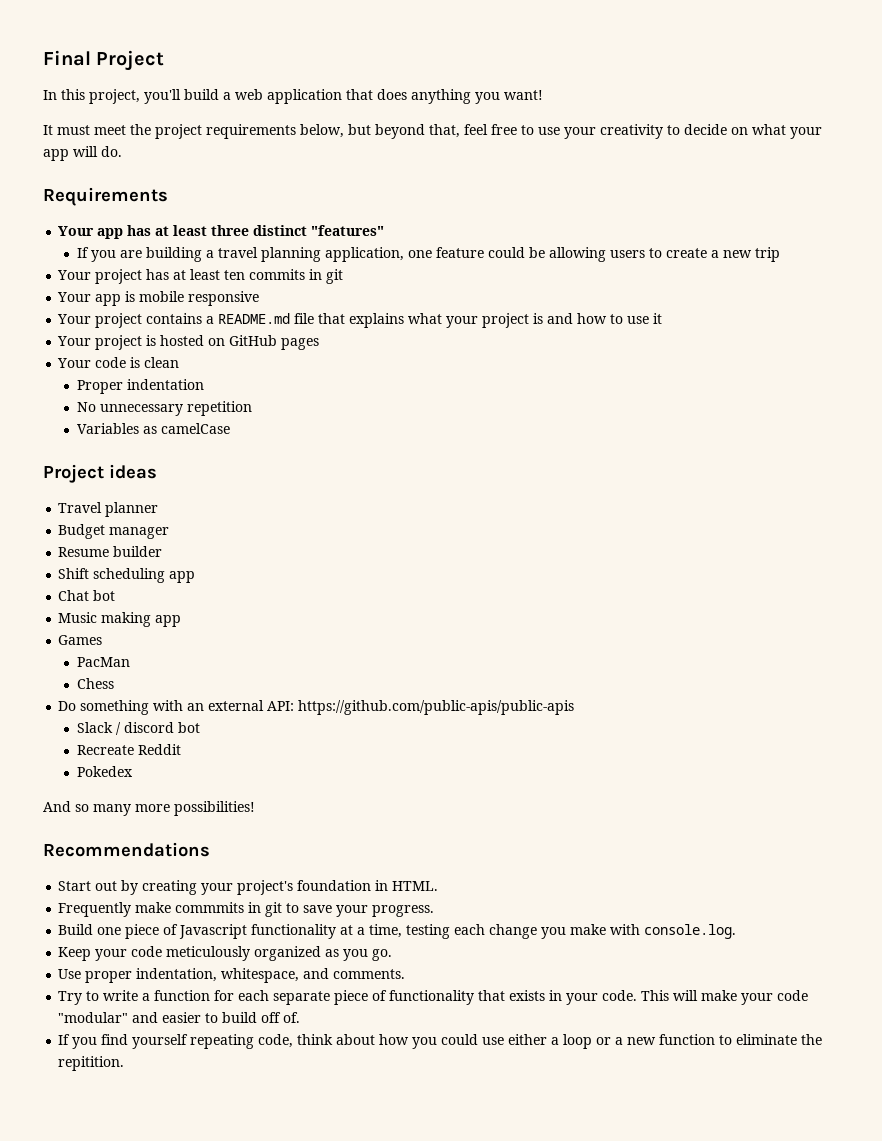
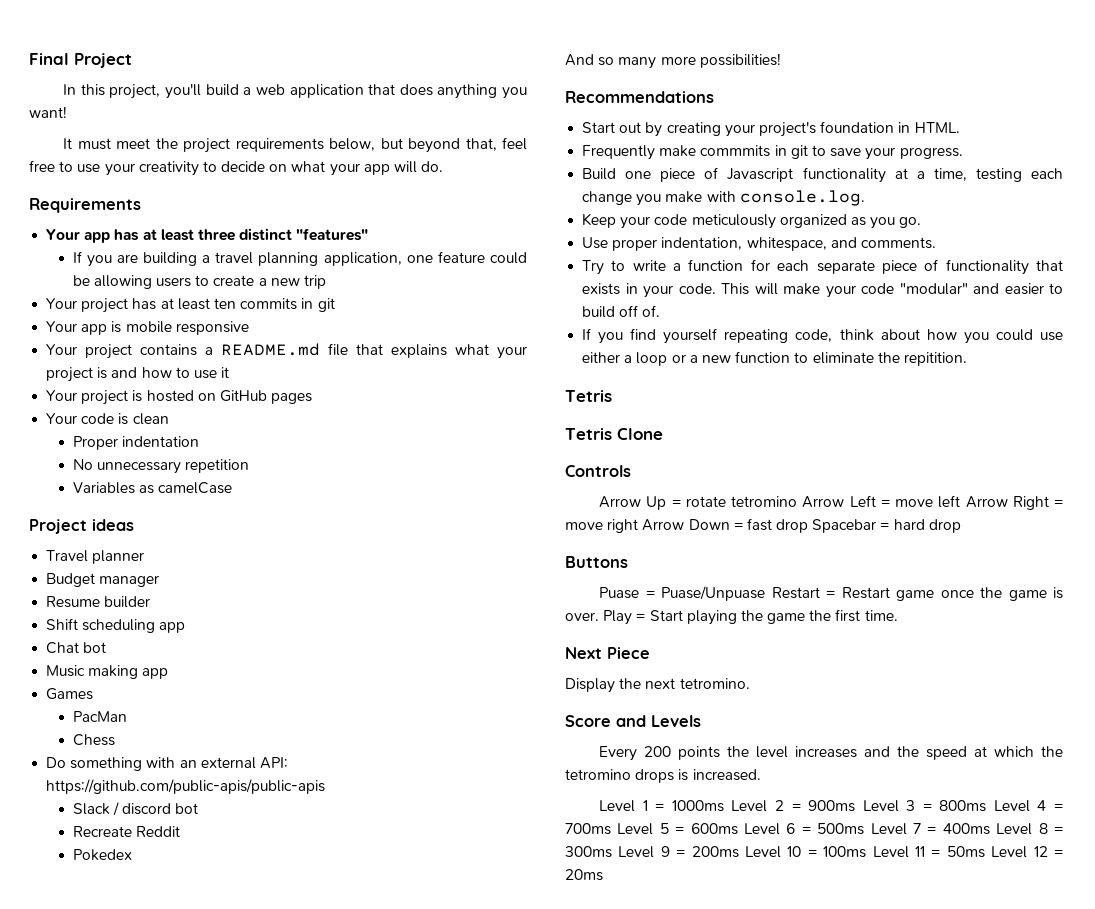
(125, 1063) none -> [565,390,612,402] [565,428,663,440] [565,465,631,477] [599,495,1063,510] [565,518,961,533] [565,556,628,568] [599,586,1063,601] [565,609,898,625] [565,647,650,659] [565,678,750,693] [565,715,701,727] [599,746,1063,761] [565,769,761,783] [599,800,1063,812] [565,823,1063,835] [565,846,1063,858] [565,869,603,881] // Tetris // Tetris Clone // Controls // Arrow Up = rotate tetromino Arrow Left = move left Arrow Right = move right Arrow Down = fast drop Spacebar = hard drop // Buttons // Puase = Puase/Unpuase Restart = Restart game once the game is over. Play = Start playing the game the first time. // Next Piece // Display the next tetromino. // Score and Levels // Every 200 points the level increases and the speed at which the tetromino drops is increased. // Level 1 = 1000ms Level 2 = 900ms Level 3 = 800ms Level 4 = 700ms Level 5 = 600ms Level 6 = 500ms Level 7 = 400ms Level 8 = 300ms Level 9 = 200ms Level 10 = 100ms Level 11 = 50ms Level 12 = 20ms

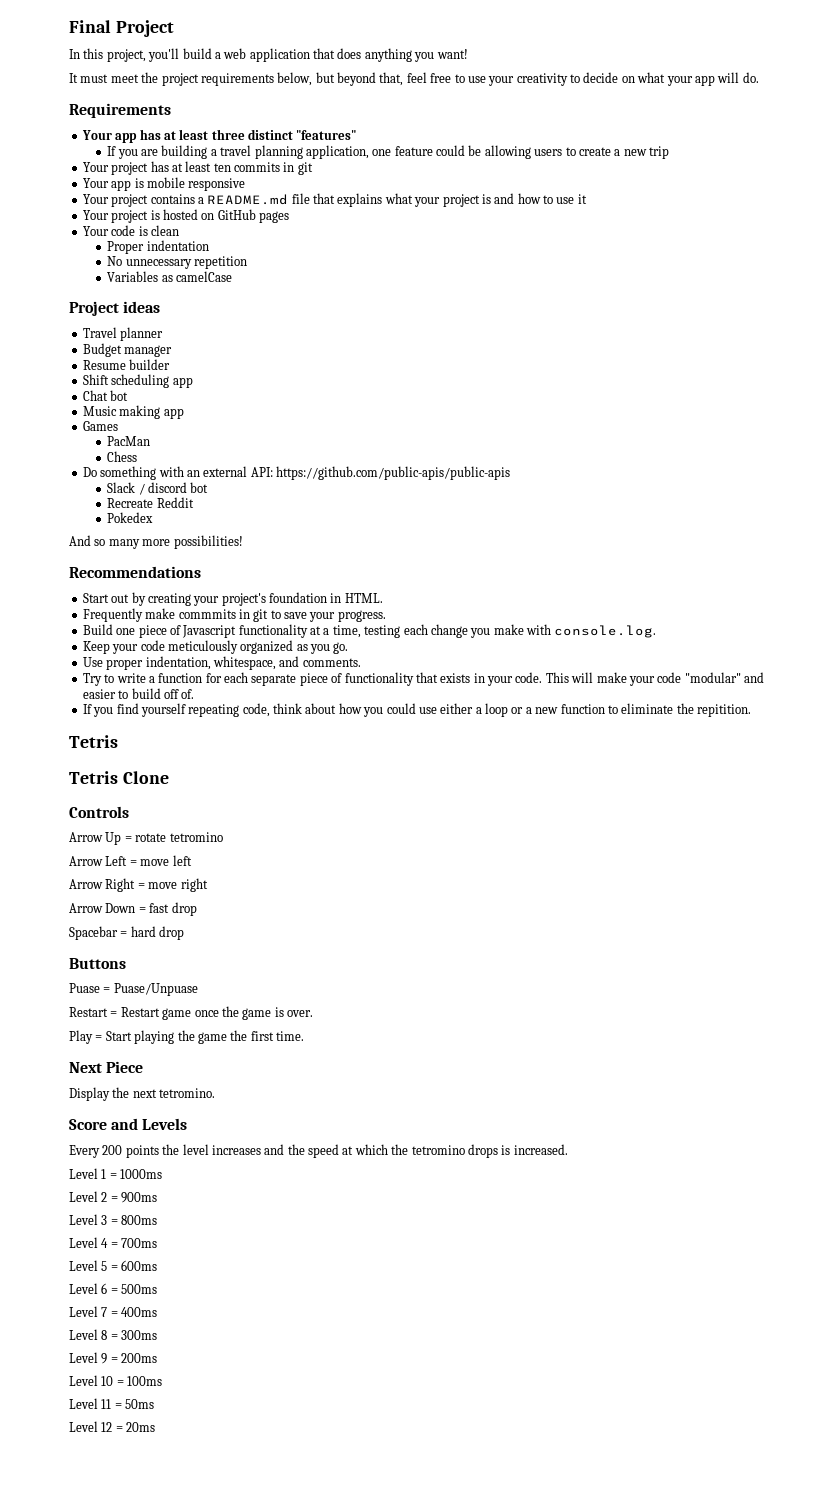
(798, 501) none -> (223, 837) //
(961, 501) none -> (192, 860) //
(639, 526) none -> (208, 885) //
(809, 526) none -> (197, 909) //
(766, 593) none -> (198, 989) //
(599, 616) none -> (313, 1013) //
(724, 806) none -> (163, 1174) //
(856, 806) none -> (158, 1197) //
(987, 806) none -> (158, 1220) //
(611, 829) none -> (158, 1243) //
(738, 829) none -> (158, 1265) //
(865, 829) none -> (158, 1289) //
(990, 829) none -> (158, 1312) //
(612, 852) none -> (158, 1335) //
(739, 852) none -> (158, 1358) //
(867, 852) none -> (163, 1381) //
(985, 852) none -> (155, 1404) //

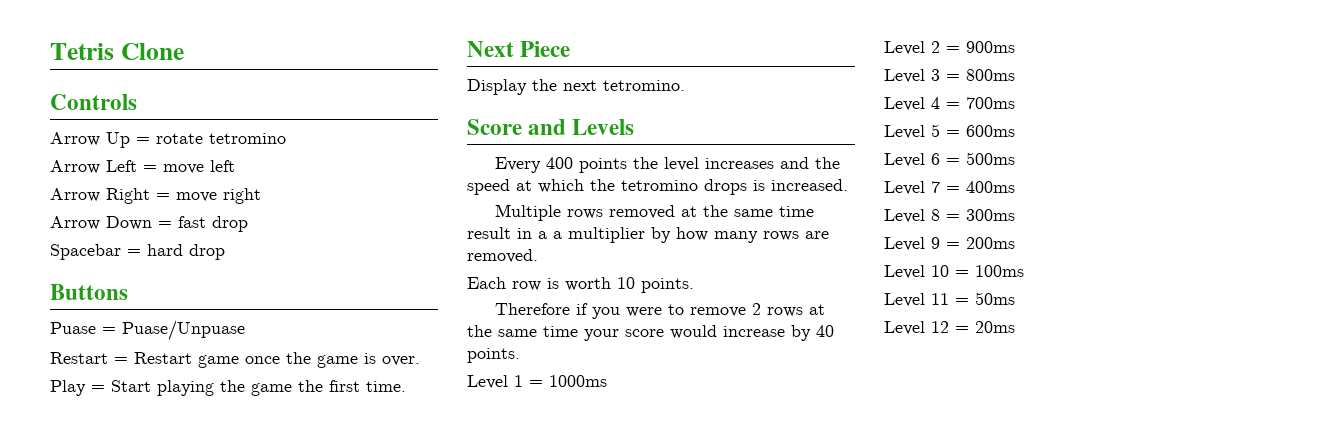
[69,20,174,37] [69,48,468,62] [69,72,759,86] [69,103,171,118] [81,129,357,143] [107,145,670,159] [82,161,313,175] [82,177,246,191] [82,193,587,207] [82,209,289,223] [82,225,179,236] [107,240,209,254] [107,256,248,269] [107,271,233,282] [69,301,161,316] [82,327,164,341] [82,343,173,357] [82,359,171,370] [82,374,193,388] [82,390,129,401] [82,405,184,419] [82,421,118,431] [107,436,151,446] [107,451,138,462] [82,466,510,480] [107,482,209,495] [107,497,194,508] [107,512,154,523] [69,535,243,549] [69,566,201,578] [82,592,383,606] [82,608,386,622] [82,624,657,638] [82,640,349,654] [82,656,361,670] [82,672,764,686] [82,688,195,699] [82,703,751,717] [69,735,118,748] Final Project // In this project, you'll build a web application that does anything you want! // It must meet the project requirements below, but beyond that, feel free to use your creativity to decide on what your app will do. // Requirements // Your app has at least three distinct "features" // If you are building a travel planning application, one feature could be allowing users to create a new trip // Your project has at least ten commits in git // Your app is mobile responsive // Your project contains a README.md file that explains what your project is and how to use it // Your project is hosted on GitHub pages // Your code is clean // Proper indentation // No unnecessary repetition // Variables as camelCase // Project ideas // Travel planner // Budget manager // Resume builder // Shift scheduling app // Chat bot // Music making app // Games // PacMan // Chess // Do something with an external API: https://github.com/public-apis/public-apis // Slack / discord bot // Recreate Reddit // Pokedex // And so many more possibilities! // Recommendations // Start out by creating your project's foundation in HTML. // Frequently make commmits in git to save your progress. // Build one piece of Javascript functionality at a time, testing each change you make with console.log. // Keep your code meticulously organized as you go. // Use proper indentation, whitespace, and comments. // Try to write a function for each separate piece of functionality that exists in your code. This will make your code "modular" and easier to build off of. // If you find yourself repeating code, think about how you could use either a loop or a new function to eliminate the repitition. // Tetris // -> (50, 51) none
[102,1145,123,1155] 200 -> [545,157,573,169] 400
(568, 1149) none -> [494,204,814,221] [467,227,829,243] [467,249,538,263] [467,277,694,293] [494,303,825,319] [467,325,834,341] [467,348,520,363] // Multiple rows removed at the same time result in a a multiplier by how many rows are removed. // Each row is worth 10 points. // Therefore if you were to remove 2 rows at the same time your score would increase by 40 points.

